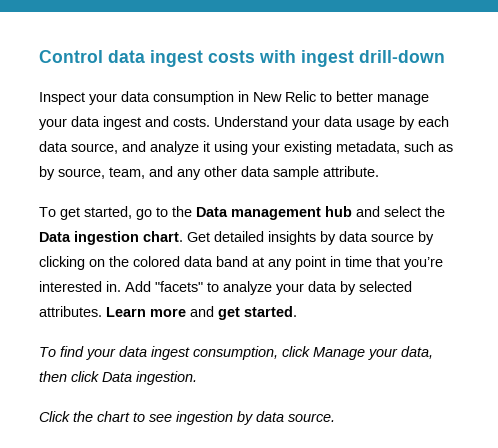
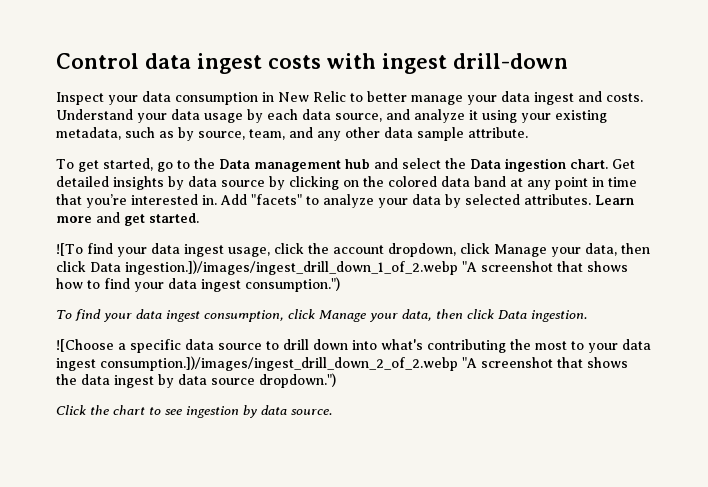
(297, 311) none -> [56,243,650,257] [56,260,628,275] [56,277,340,292] // ![To find your data ingest usage, click the account dropdown, click Manage your data, then click Data ingestion.])/images/ingest_drill_down_1_of_2.webp "A screenshot that shows how to find your data ingest consumption.")
(197, 378) none -> [56,339,651,353] [56,356,628,371] [56,373,336,388] // ![Choose a specific data source to drill down into what's contributing the most to your data ingest consumption.])/images/ingest_drill_down_2_of_2.webp "A screenshot that shows the data ingest by data source dropdown.")

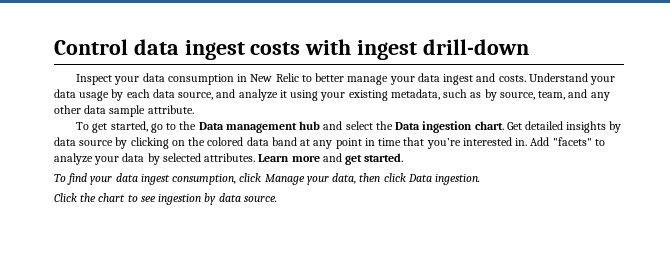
[56,243,650,257] [56,260,628,275] [56,277,340,292] // ![To find your data ingest usage, click the account dropdown, click Manage your data, then click Data ingestion.])/images/ingest_drill_down_1_of_2.webp "A screenshot that shows how to find your data ingest consumption.") -> (404, 157) none
[56,339,651,353] [56,356,628,371] [56,373,336,388] // ![Choose a specific data source to drill down into what's contributing the most to your data ingest consumption.])/images/ingest_drill_down_2_of_2.webp "A screenshot that shows the data ingest by data source dropdown.") -> (481, 179) none

